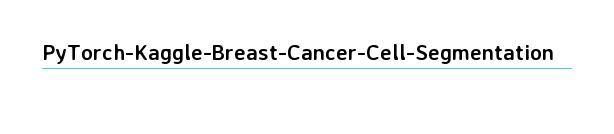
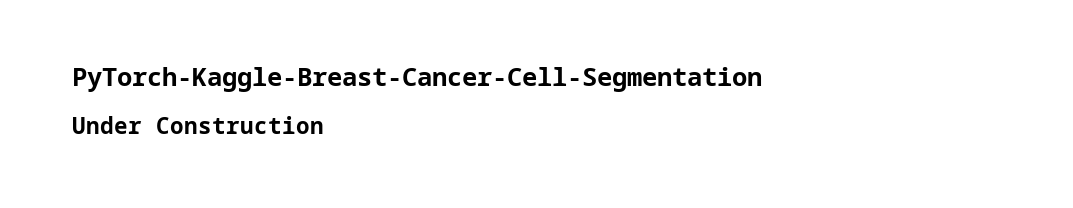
(554, 54) none -> [72,116,324,134] // Under Construction

